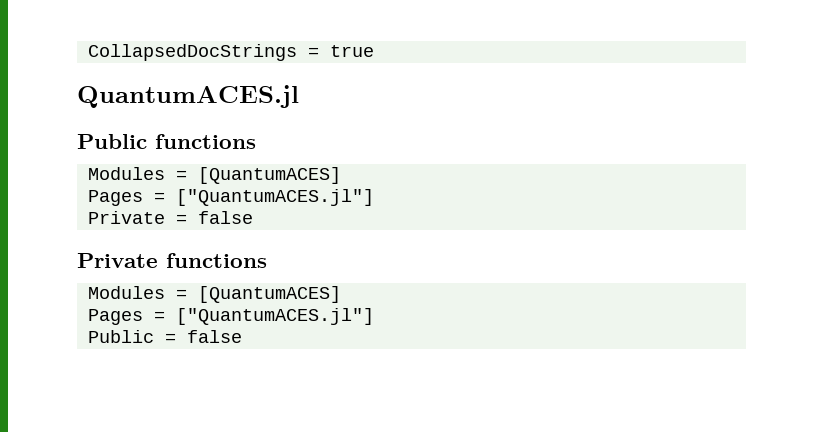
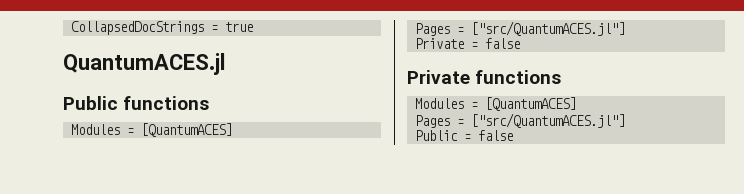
[175,189,374,206] ["QuantumACES.jl"] -> [471,21,626,36] ["src/QuantumACES.jl"]
[175,308,374,325] ["QuantumACES.jl"] -> [471,113,626,128] ["src/QuantumACES.jl"]

